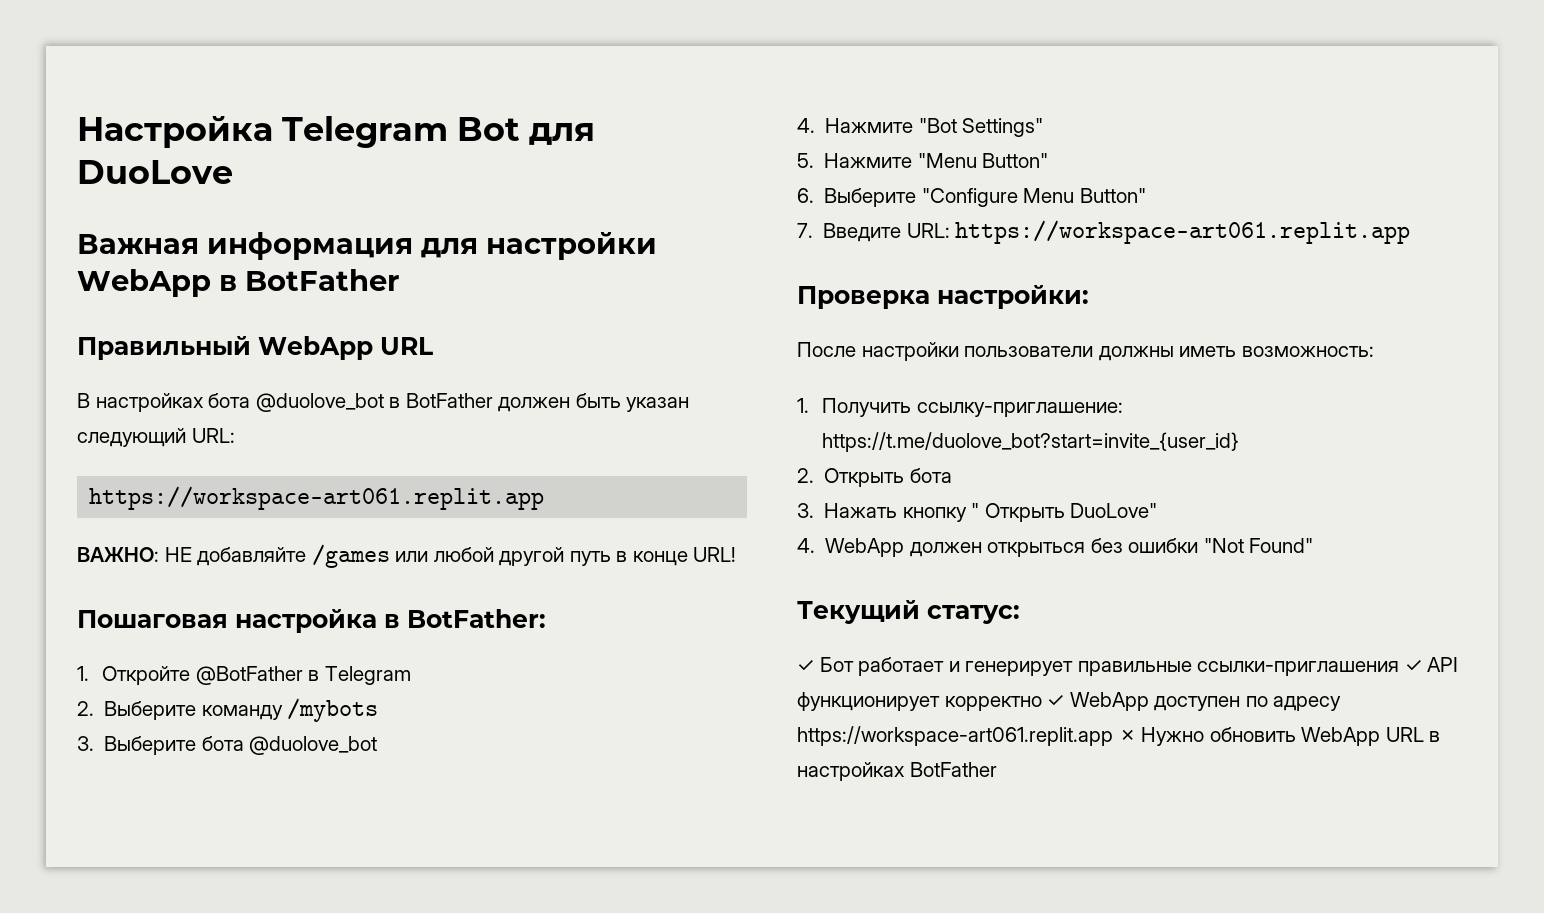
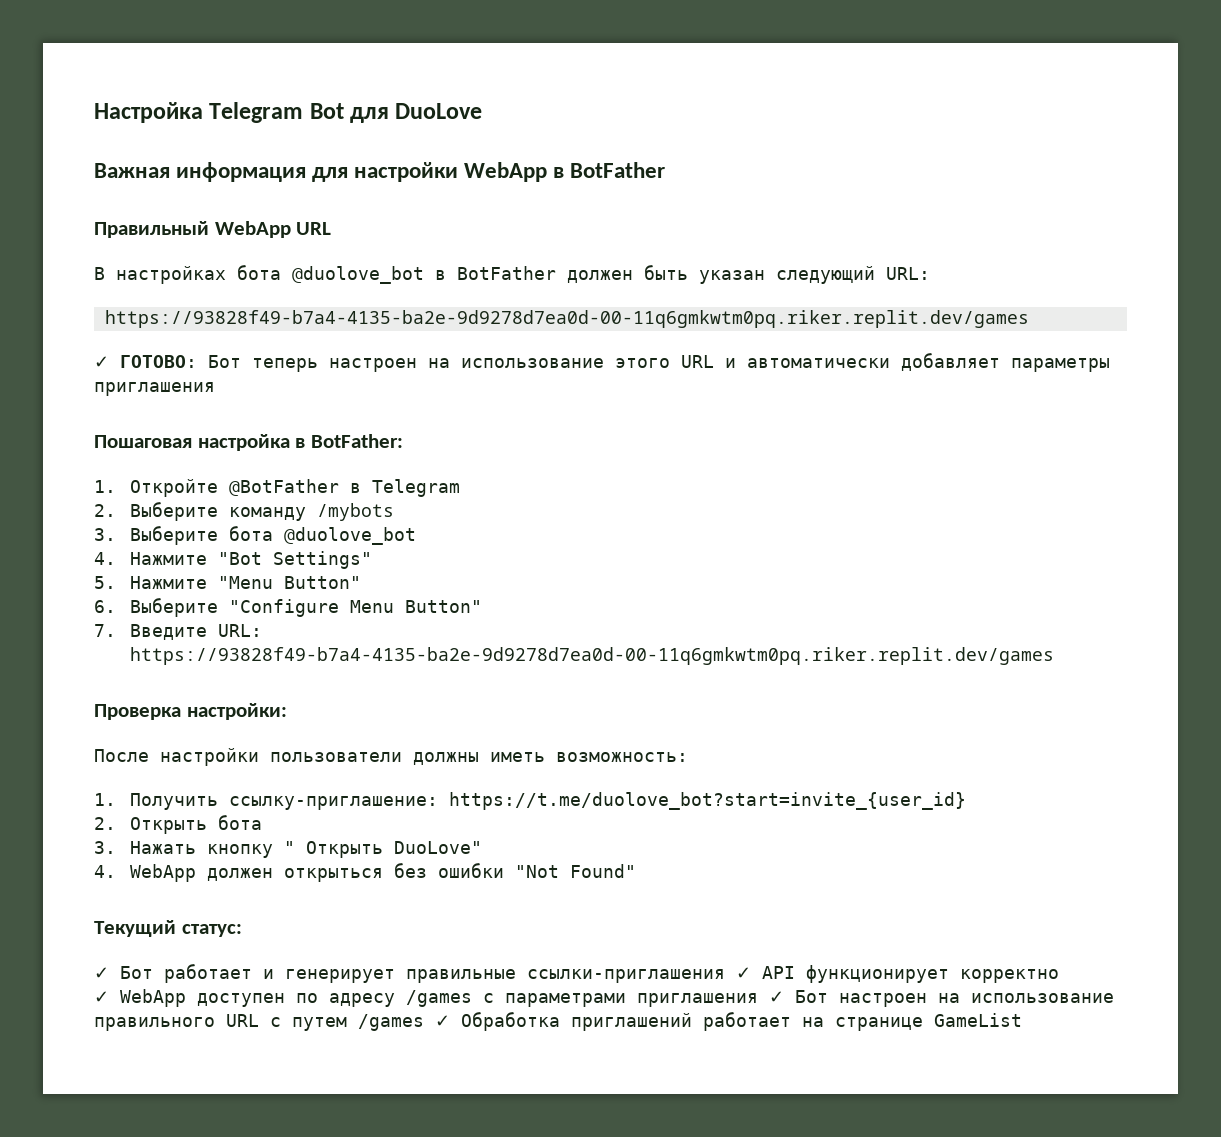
[89,486,545,510] [77,544,737,568] https://workspace-art061.replit.app // ВАЖНО: НЕ добавляйте /games или любой другой путь в конце URL! -> [104,310,1029,328] [94,353,1110,372] [94,382,215,396] https://93828f49-b7a4-4135-ba2e-9d9278d7ea0d-00-11q6gmkwtm0pq.riker.replit.dev/games // ✓ ГОТОВО: Бот теперь настроен на использование этого URL и автоматически добавляет параметры приглашения
[955,220,1411,244] https://workspace-art061.replit.app -> [129,647,1054,665] https://93828f49-b7a4-4135-ba2e-9d9278d7ea0d-00-11q6gmkwtm0pq.riker.replit.dev/games
(1042, 703) none -> (1059, 976) //
[797,726,1441,746] [797,762,997,781] https://workspace-art061.replit.app ✗ Нужно обновить WebApp URL в настройках BotFather -> [406,990,1114,1007] [94,1012,1022,1031] /games с параметрами приглашения ✓ Бот настроен на использование правильного URL с путем /games ✓ Обработка приглашений работает на странице GameList

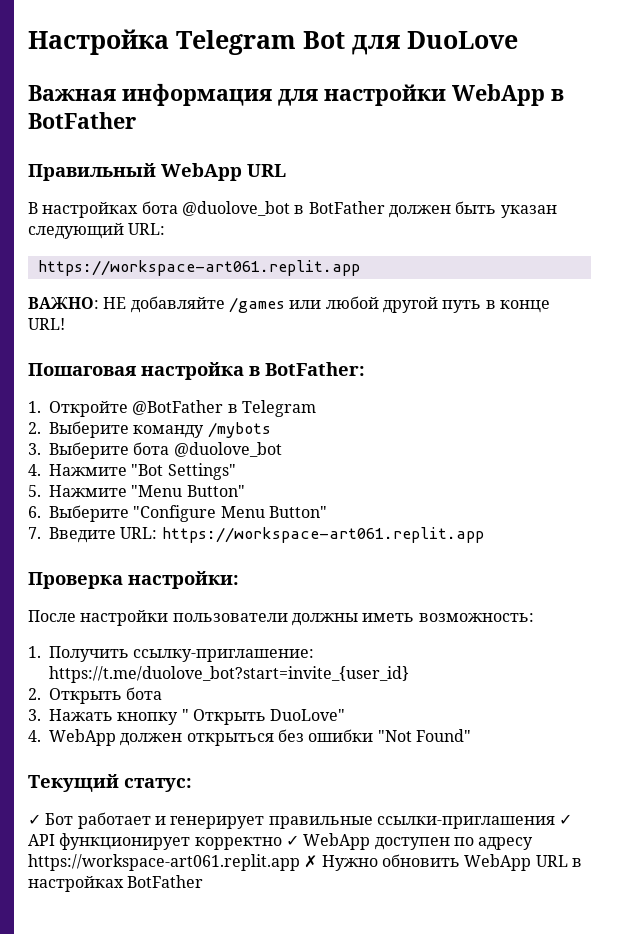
[104,310,1029,328] [94,353,1110,372] [94,382,215,396] https://93828f49-b7a4-4135-ba2e-9d9278d7ea0d-00-11q6gmkwtm0pq.riker.replit.dev/games // ✓ ГОТОВО: Бот теперь настроен на использование этого URL и автоматически добавляет параметры приглашения -> [37,260,360,276] [28,296,550,313] [28,318,65,330] https://workspace-art061.replit.app // ВАЖНО: НЕ добавляйте /games или любой другой путь в конце URL!
[129,647,1054,665] https://93828f49-b7a4-4135-ba2e-9d9278d7ea0d-00-11q6gmkwtm0pq.riker.replit.dev/games -> [161,527,484,543] https://workspace-art061.replit.app
(1059, 976) // -> (282, 843) none
[406,990,1114,1007] [94,1012,1022,1031] /games с параметрами приглашения ✓ Бот настроен на использование правильного URL с путем /games ✓ Обработка приглашений работает на странице GameList -> [28,854,582,871] [28,875,204,892] https://workspace-art061.replit.app ✗ Нужно обновить WebApp URL в настройках BotFather

